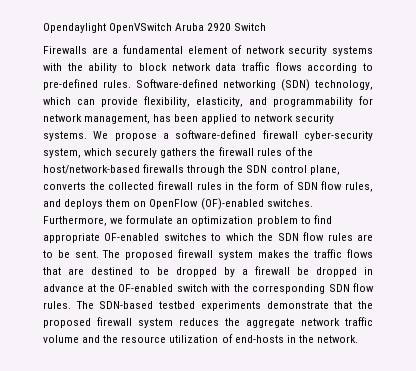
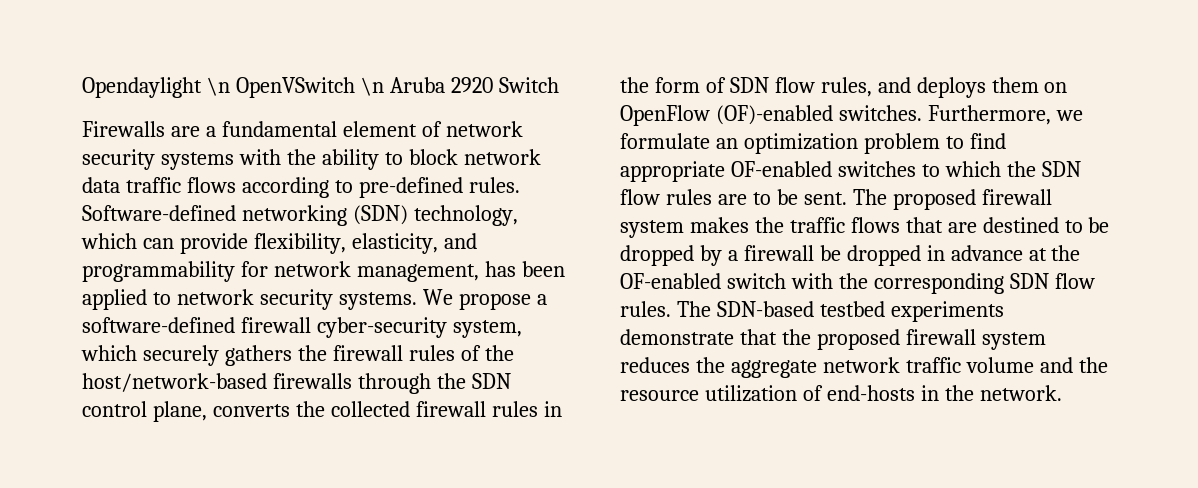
[109,23,173,33] OpenVSwitch -> [206,77,384,98] \n OpenVSwitch \n

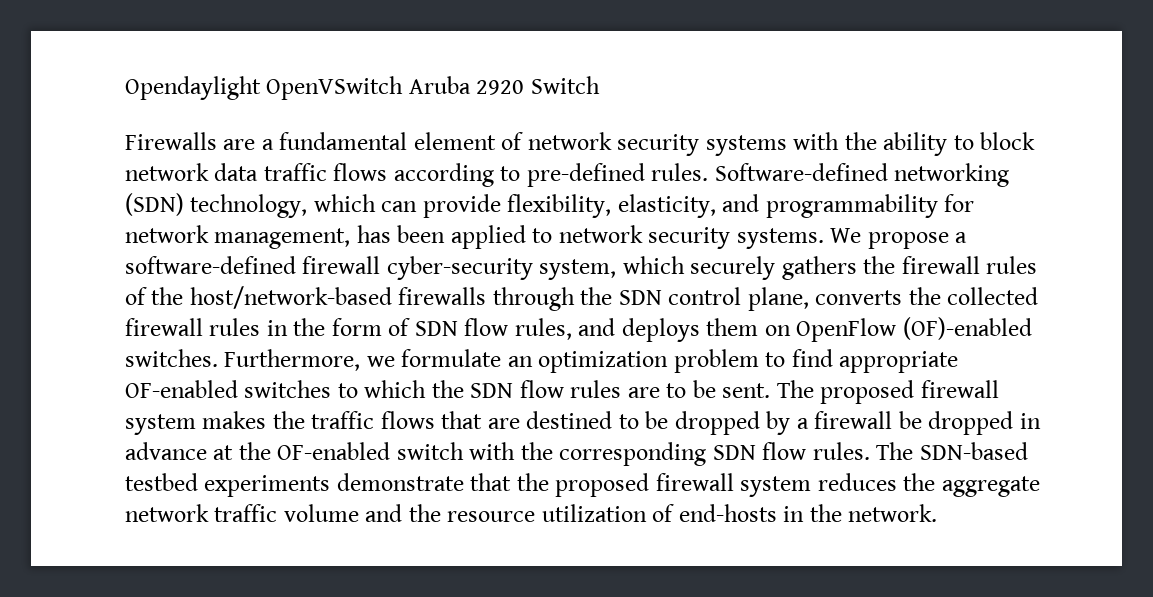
[206,77,384,98] \n OpenVSwitch \n -> [266,76,404,100] OpenVSwitch

